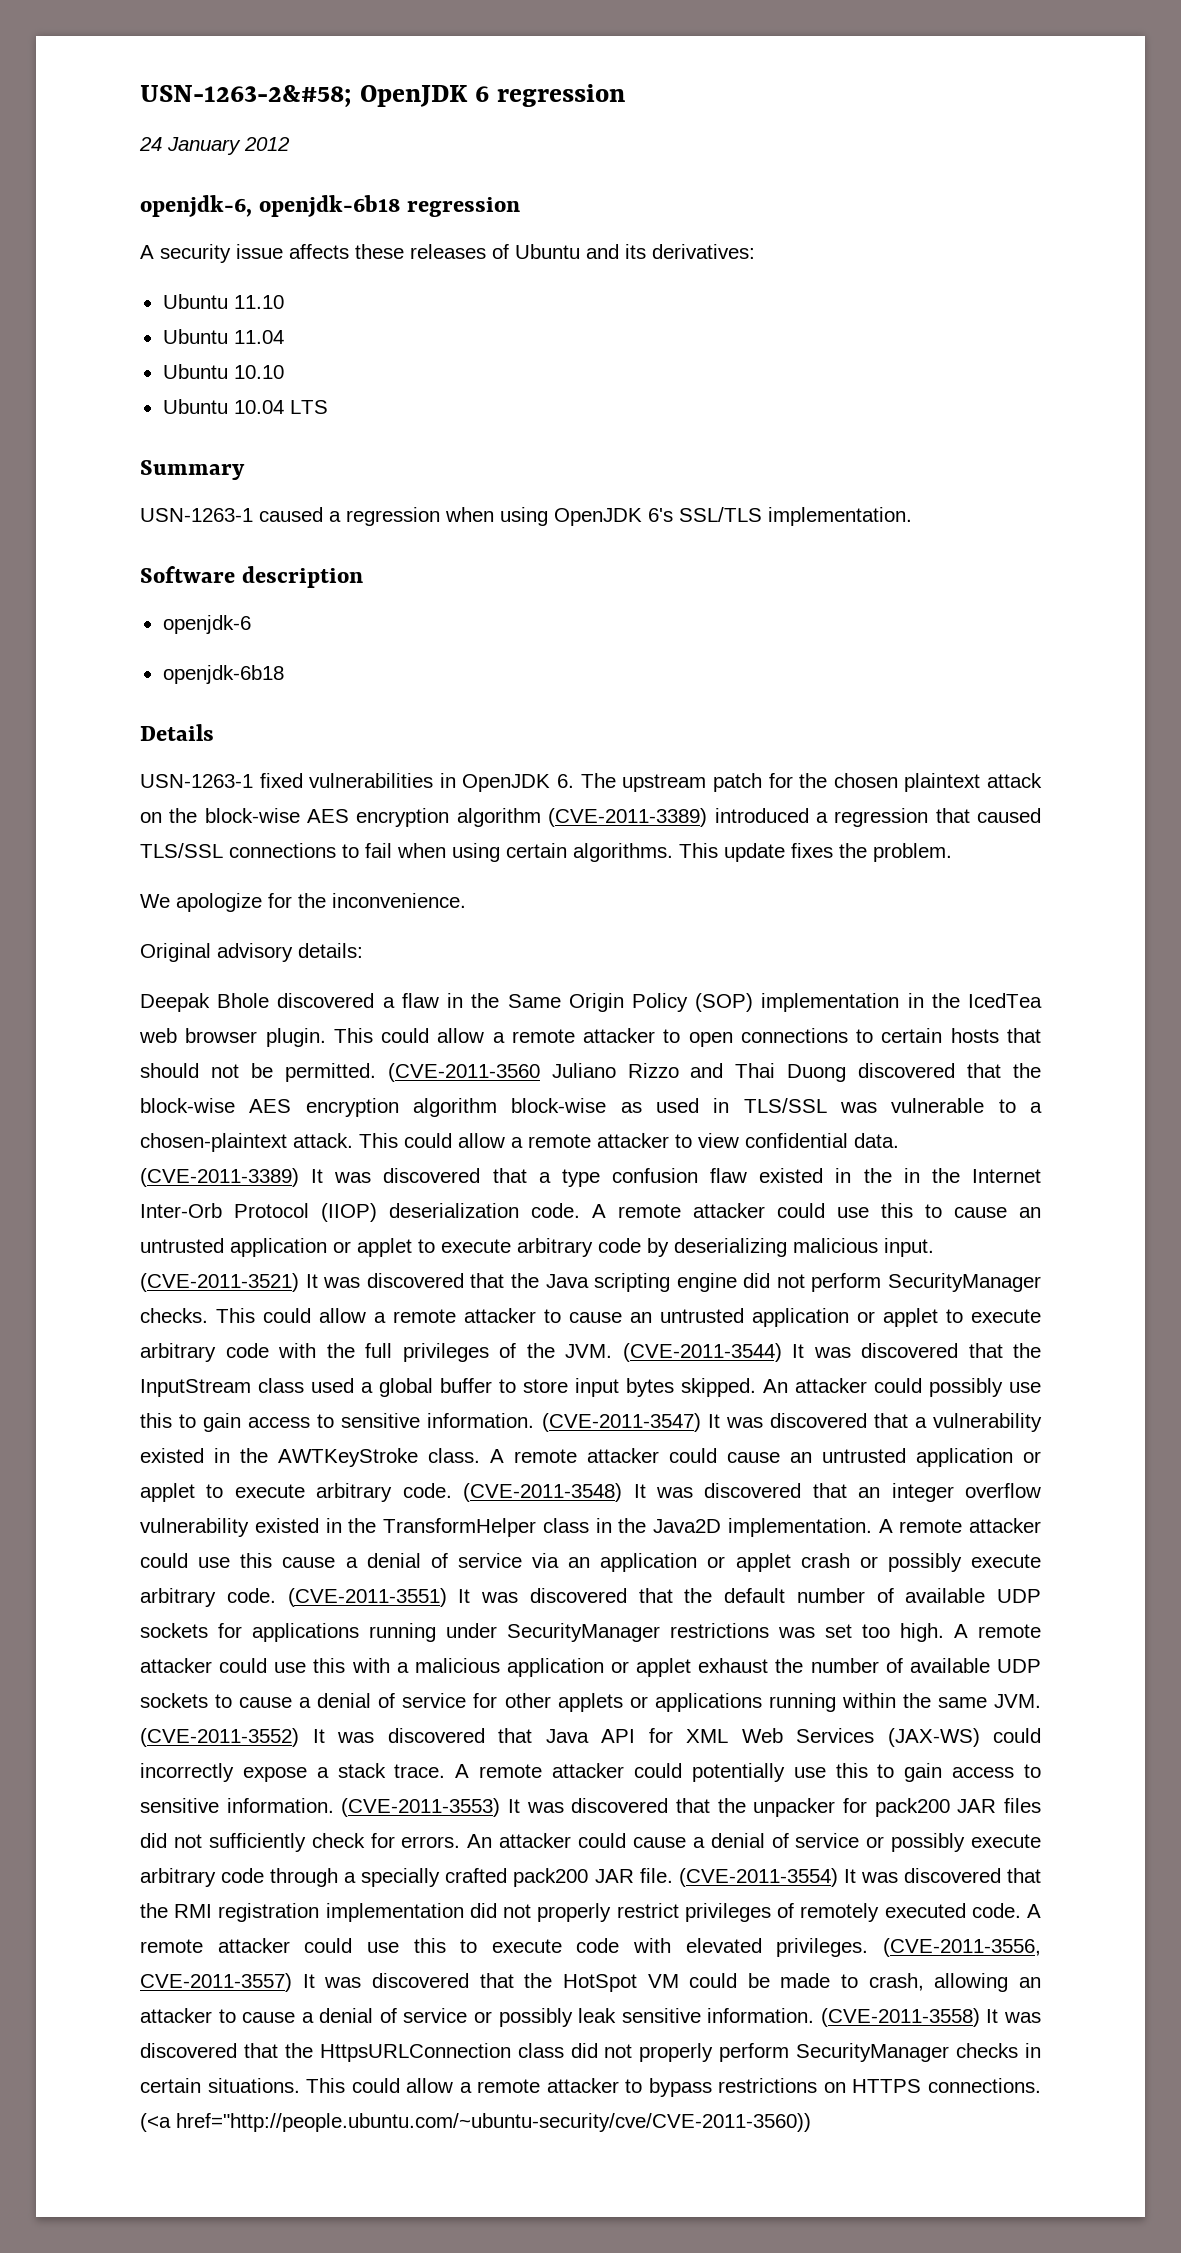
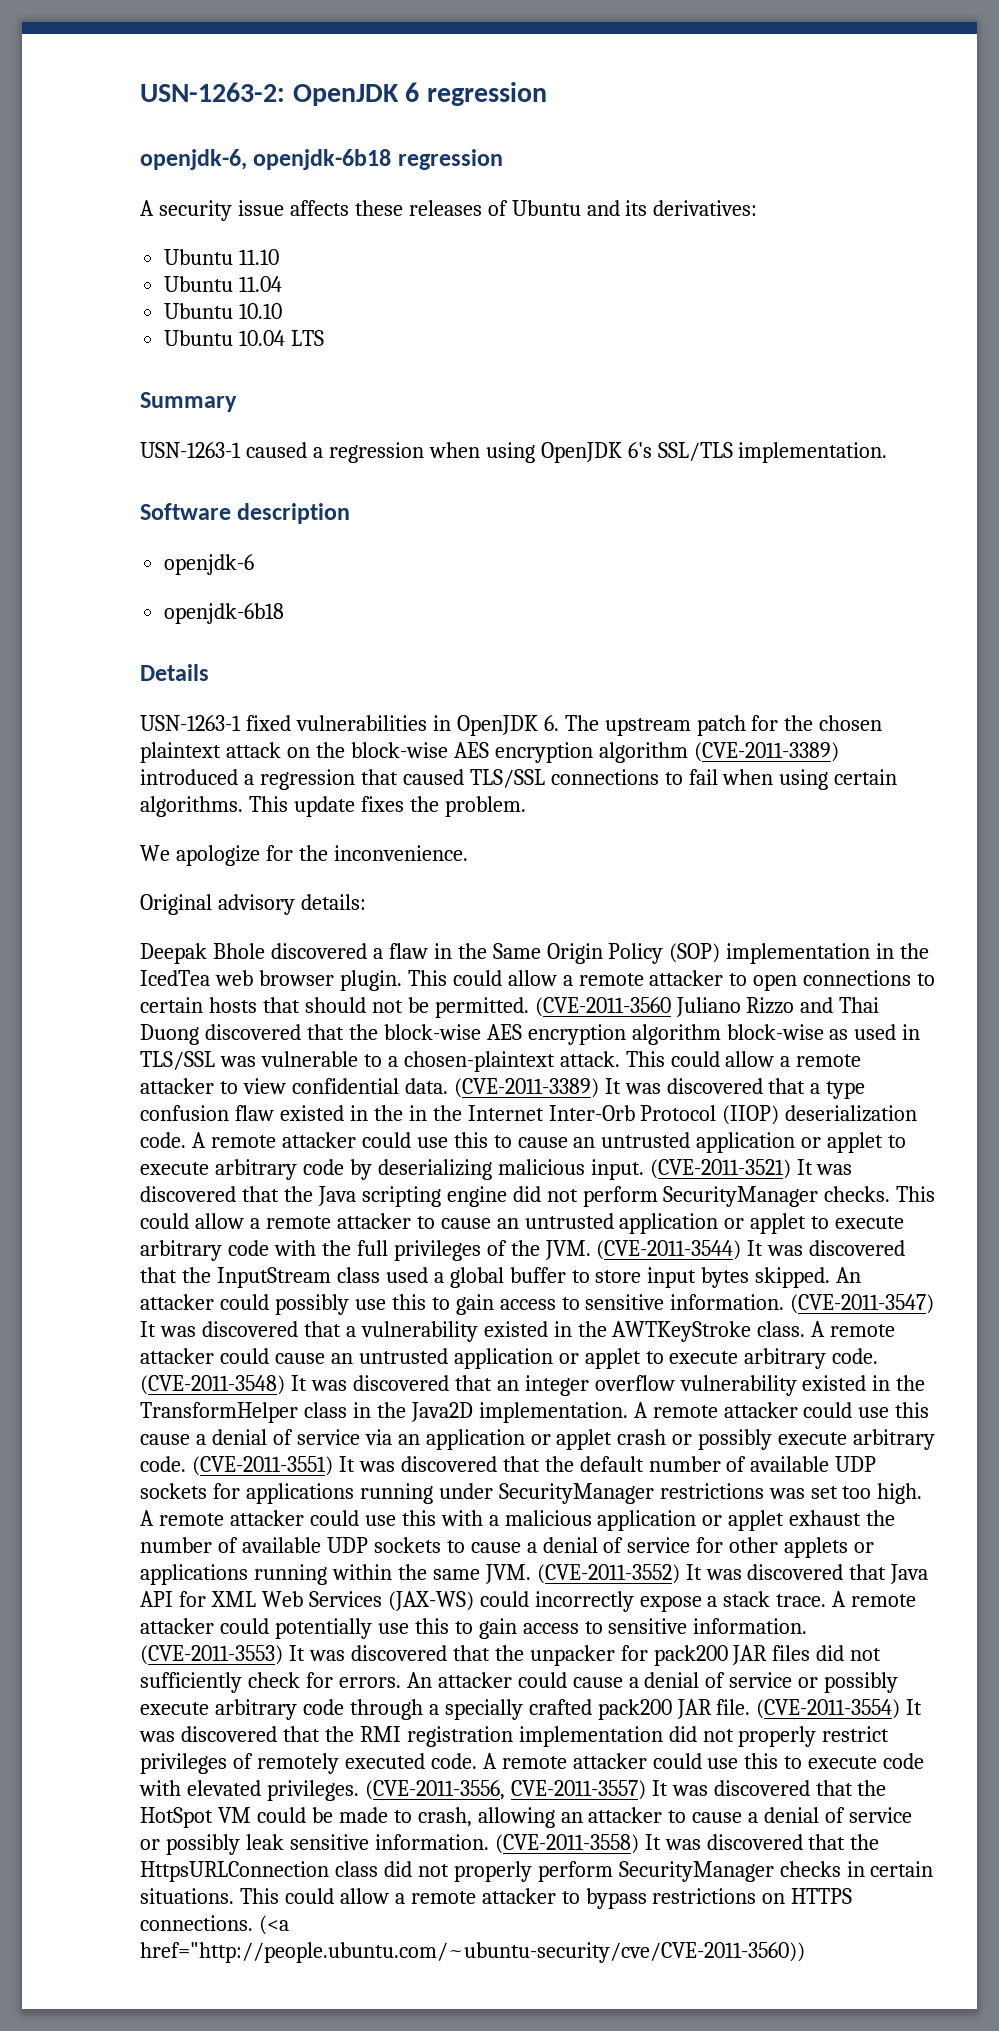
[140,85,352,108] USN-1263-2&#58; -> [140,82,285,102] USN-1263-2:
[139,137,290,155] // 24 January 2012 -> (547, 94) none

